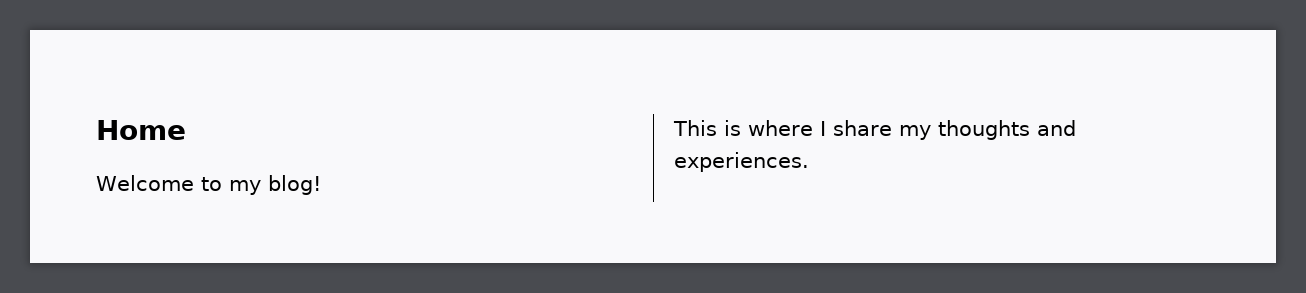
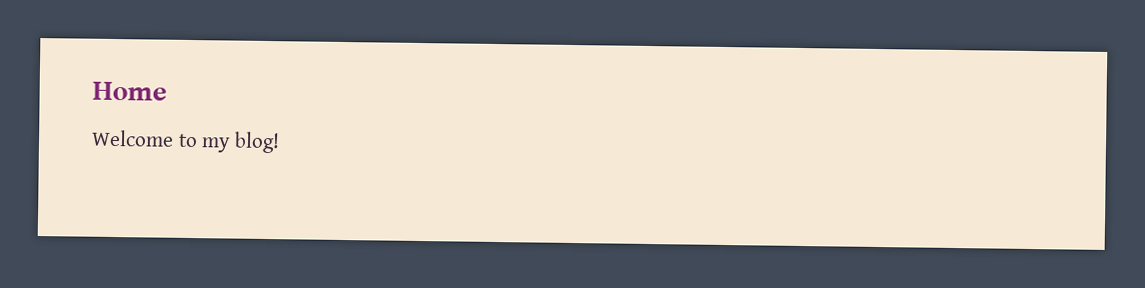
[673,120,1076,140] [674,152,809,172] // This is where I share my thoughts and experiences. -> (281, 142) none

